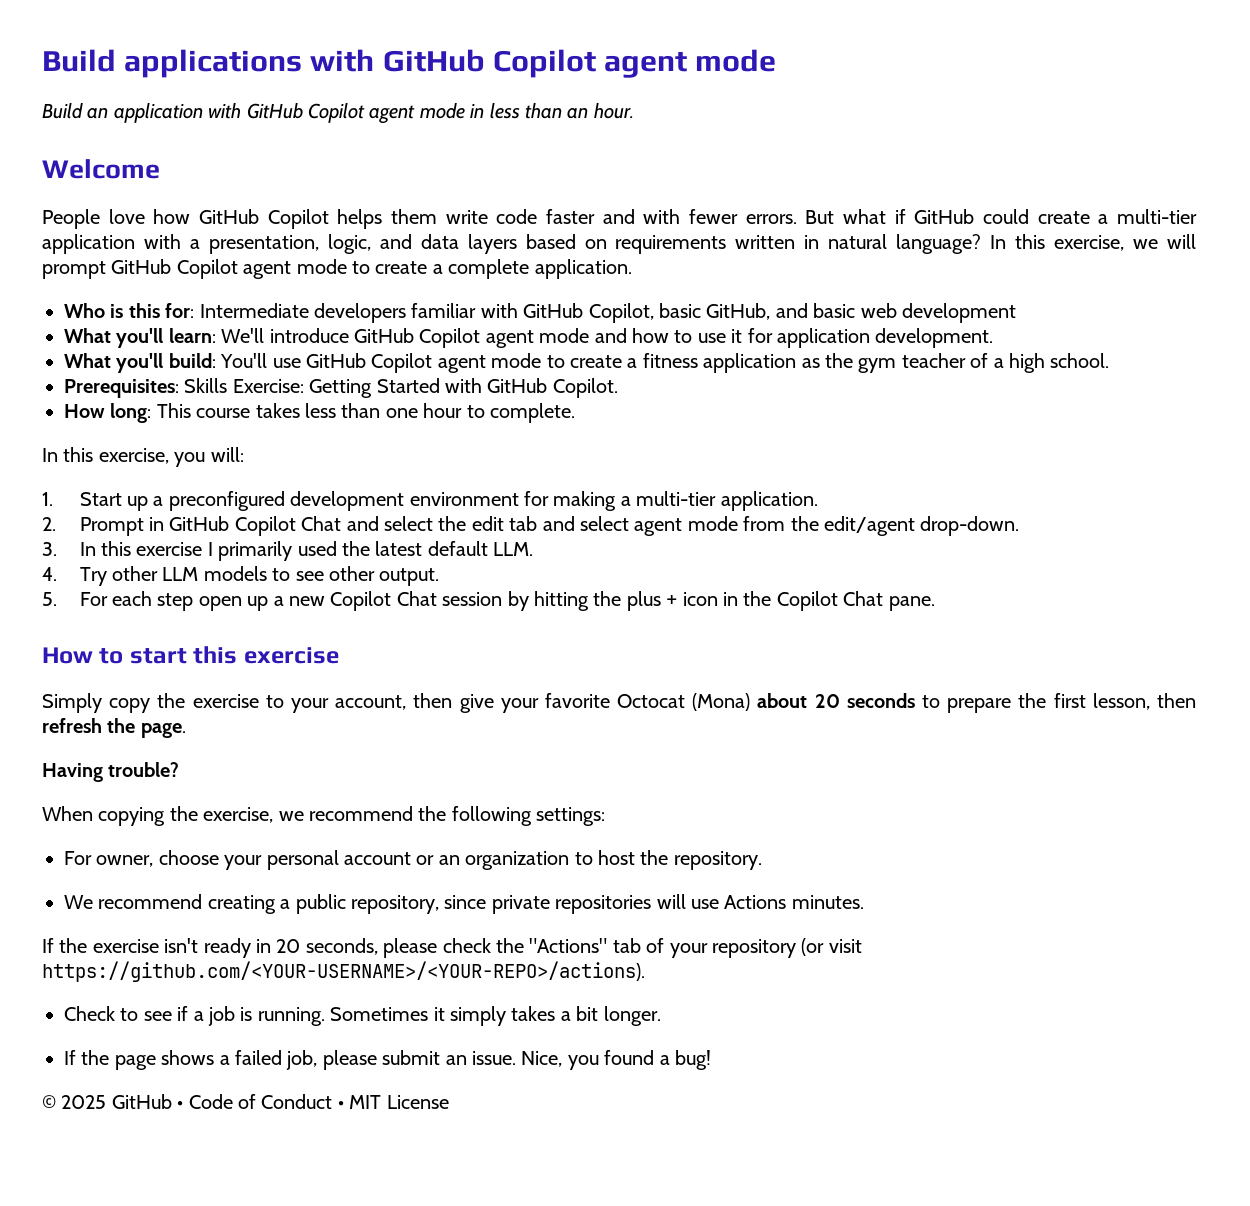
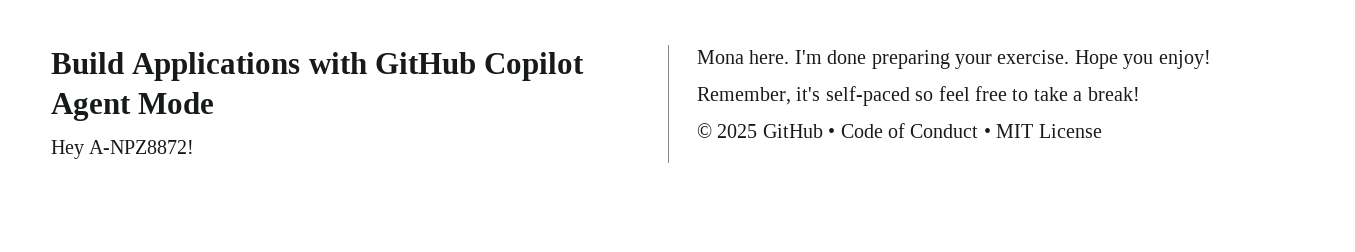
[42,49,777,78] [42,103,634,124] [42,159,160,179] [42,209,1197,229] [42,234,1196,254] [42,259,632,279] [64,303,1016,323] [64,328,994,348] [64,353,1110,373] [64,378,618,398] [64,403,575,423] [42,447,244,467] [42,491,818,511] [42,516,1020,536] [42,541,534,561] [42,566,440,586] [42,591,935,611] [42,646,339,664] [42,693,1196,713] [42,718,186,738] [42,762,180,782] [42,806,606,826] [64,850,762,870] [64,894,864,914] [42,938,862,958] [42,961,645,982] [64,1006,661,1026] [64,1050,711,1070] Build applications with GitHub Copilot agent mode // Build an application with GitHub Copilot agent mode in less than an hour. // Welcome // People love how GitHub Copilot helps them write code faster and with fewer errors. But what if GitHub could create a multi-tier application with a presentation, logic, and data layers based on requirements written in natural language? In this exercise, we will prompt GitHub Copilot agent mode to create a complete application. // Who is this for: Intermediate developers familiar with GitHub Copilot, basic GitHub, and basic web development // What you'll learn: We'll introduce GitHub Copilot agent mode and how to use it for application development. // What you'll build: You'll use GitHub Copilot agent mode to create a fitness application as the gym teacher of a high school. // Prerequisites: Skills Exercise: Getting Started with GitHub Copilot. // How long: This course takes less than one hour to complete. // In this exercise, you will: // 1. Start up a preconfigured development environment for making a multi-tier application. // 2. Prompt in GitHub Copilot Chat and select the edit tab and select agent mode from the edit/agent drop-down. // 3. In this exercise I primarily used the latest default LLM. // 4. Try other LLM models to see other output. // 5. For each step open up a new Copilot Chat session by hitting the plus + icon in the Copilot Chat pane. // How to start this exercise // Simply copy the exercise to your account, then give your favorite Octocat (Mona) about 20 seconds to prepare the first lesson, then refresh the page. // Having trouble? // When copying the exercise, we recommend the following settings: // For owner, choose your personal account or an organization to host the repository. // We recommend creating a public repository, since private repositories will use Actions minutes. // If the exercise isn't ready in 20 seconds, please check the "Actions" tab of your repository (or visit https://github.com/<YOUR-USERNAME>/<YOUR-REPO>/actions). // Check to see if a job is running. Sometimes it simply takes a bit longer. // If the page shows a failed job, please submit an issue. Nice, you found a bug! -> [51,52,585,81] [51,92,215,121] [51,140,195,159] [697,50,1211,69] [697,86,1140,106] Build Applications with GitHub Copilot Agent Mode // Hey A-NPZ8872! // Mona here. I'm done preparing your exercise. Hope you enjoy! // Remember, it's self-paced so feel free to take a break!

